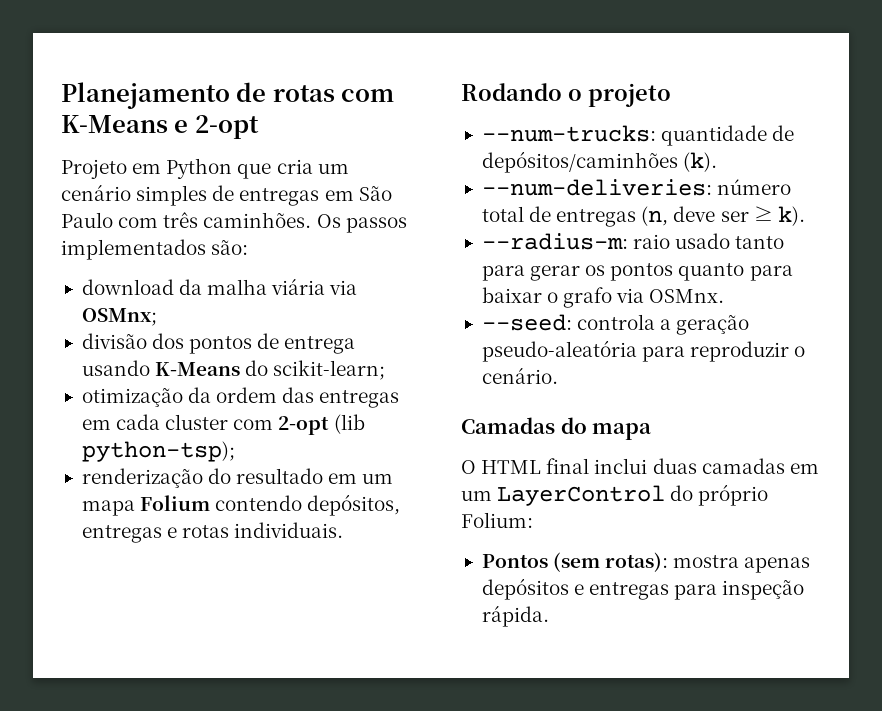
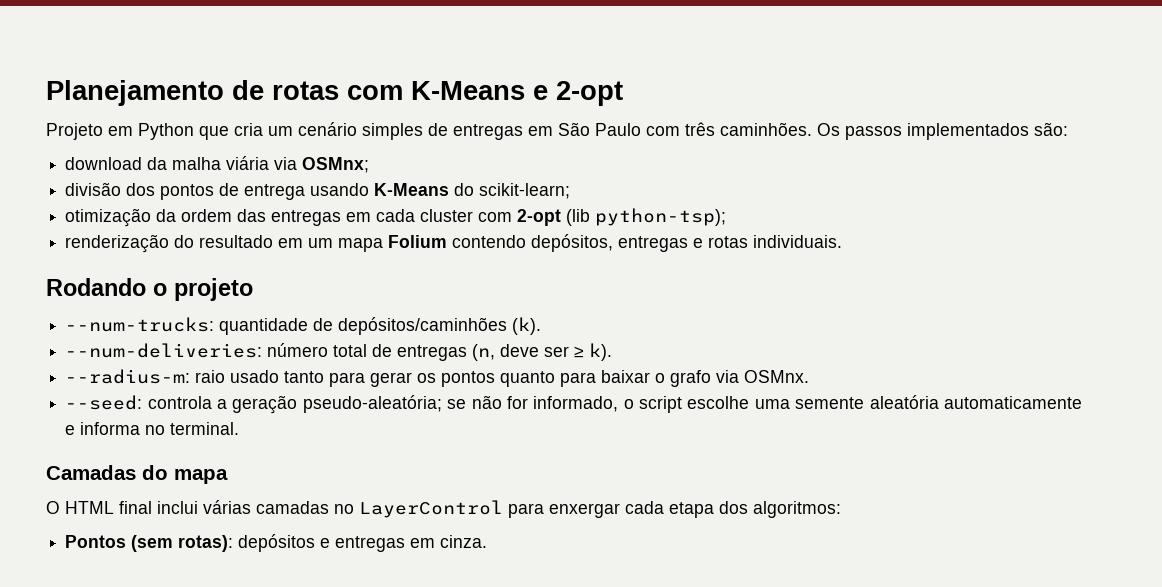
[481,340,806,362] [481,367,558,384] pseudo-aleatória para reproduzir o cenário. -> [302,395,1082,413] [65,422,240,435] pseudo-aleatória; se não for informado, o script escolhe uma semente aleatória automaticamente e informa no terminal.
[652,458,819,474] [461,484,769,506] [461,512,533,528] duas camadas em um LayerControl do próprio Folium: -> [203,500,841,518] várias camadas no LayerControl para enxergar cada etapa dos algoritmos:
[673,555,811,573] mostra apenas -> (234, 543) none
[674,580,805,600] [481,605,549,627] para inspeção rápida. -> [410,535,488,548] em cinza.

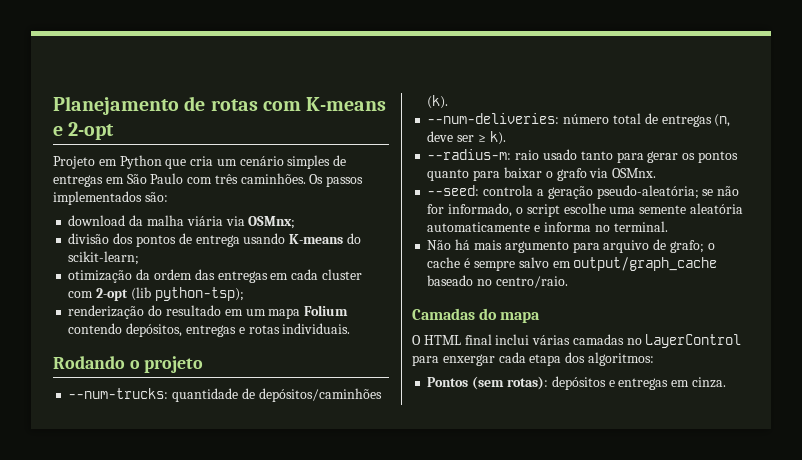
[411,81,525,100] K-Means -> [306,97,387,111] K-means
[374,183,450,196] K-Means -> [289,234,344,244] K-means
(240, 428) none -> [427,239,715,253] [427,257,718,271] [427,275,568,288] // Não há mais argumento para arquivo de grafo; o cache é sempre salvo em output/graph_cache baseado no centro/raio.

